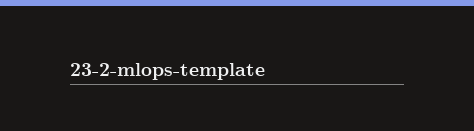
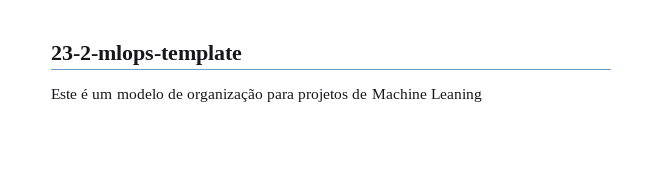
(265, 71) none -> [51,89,482,102] // Este é um modelo de organização para projetos de Machine Leaning

